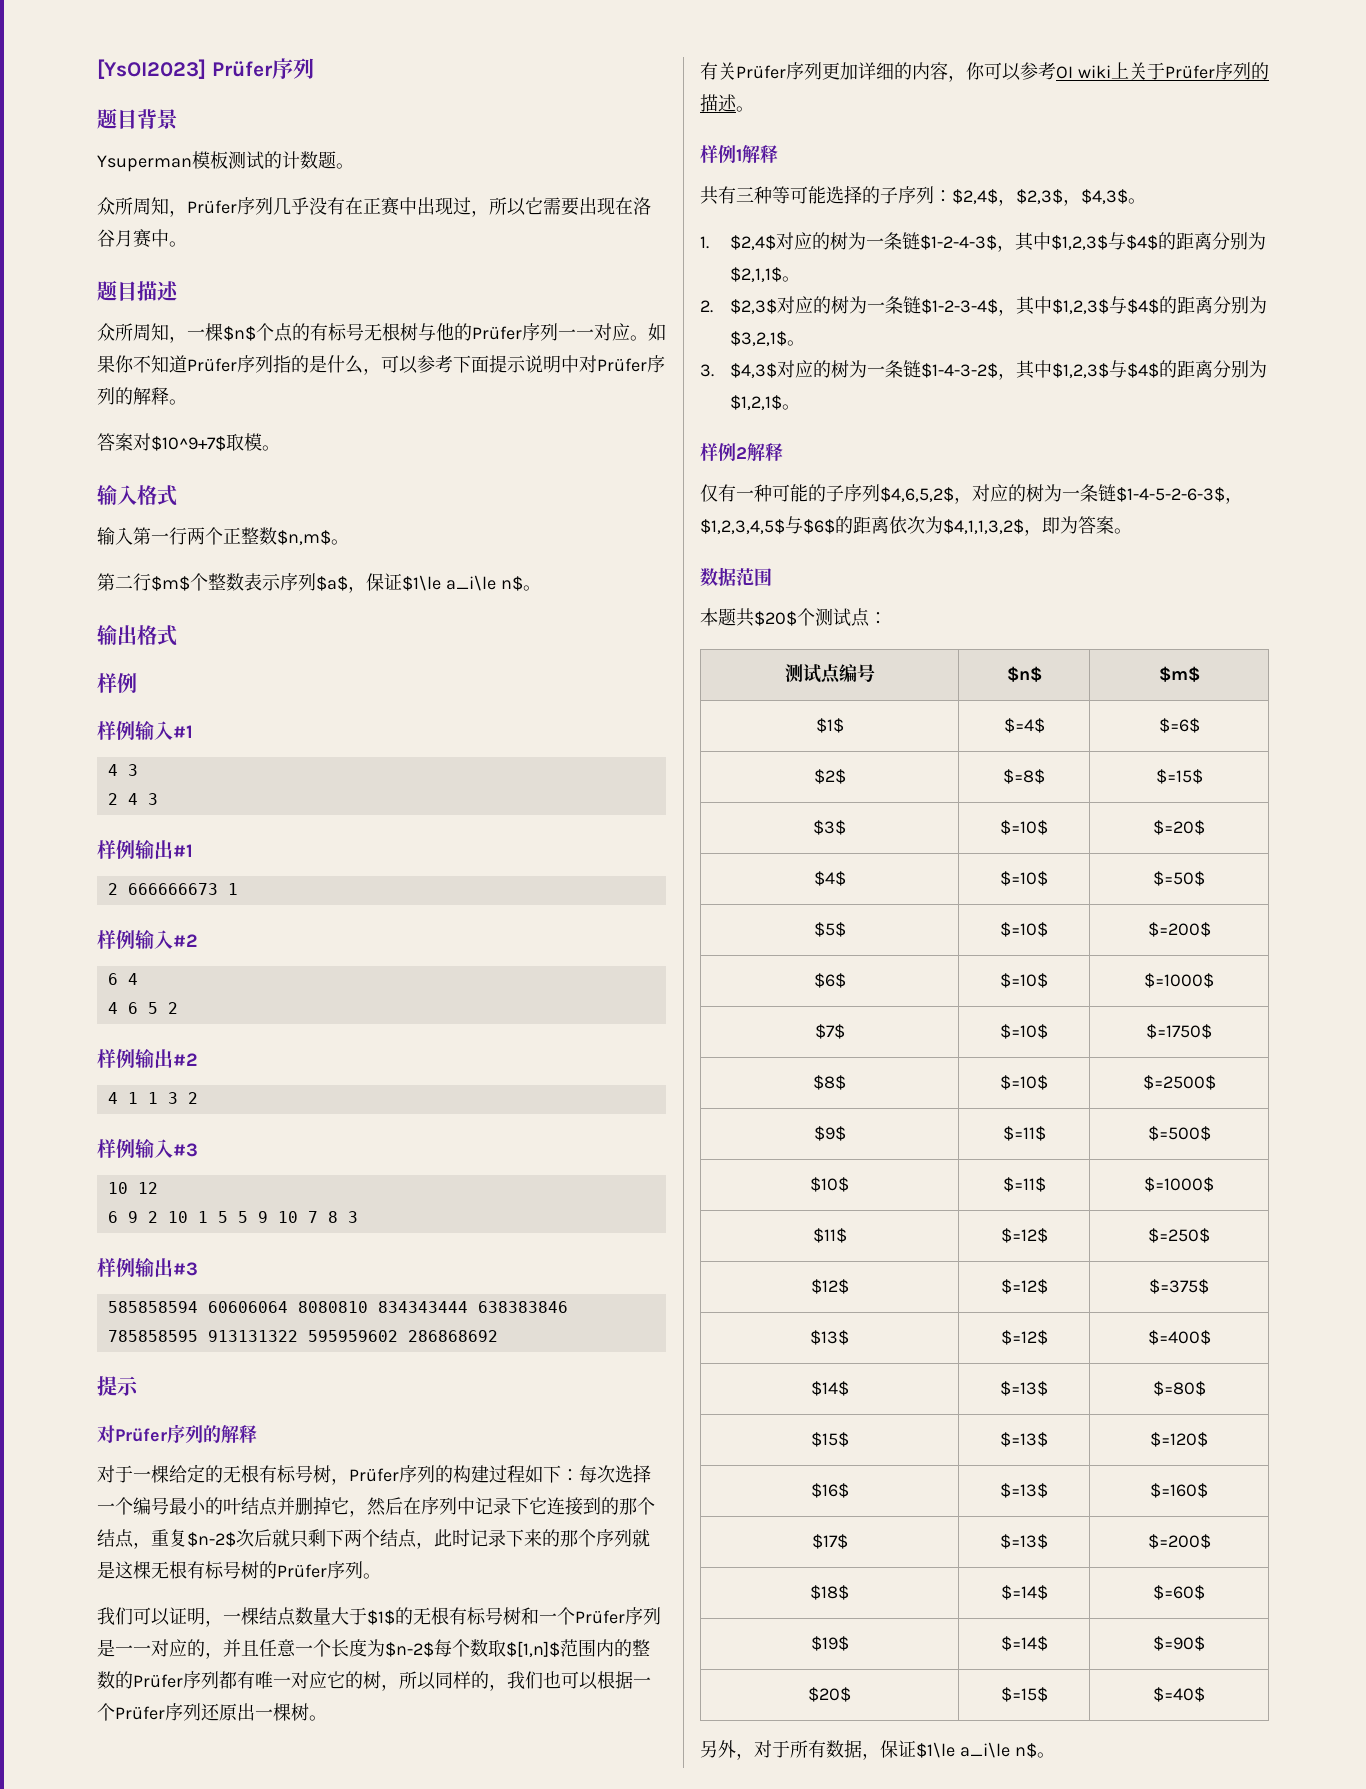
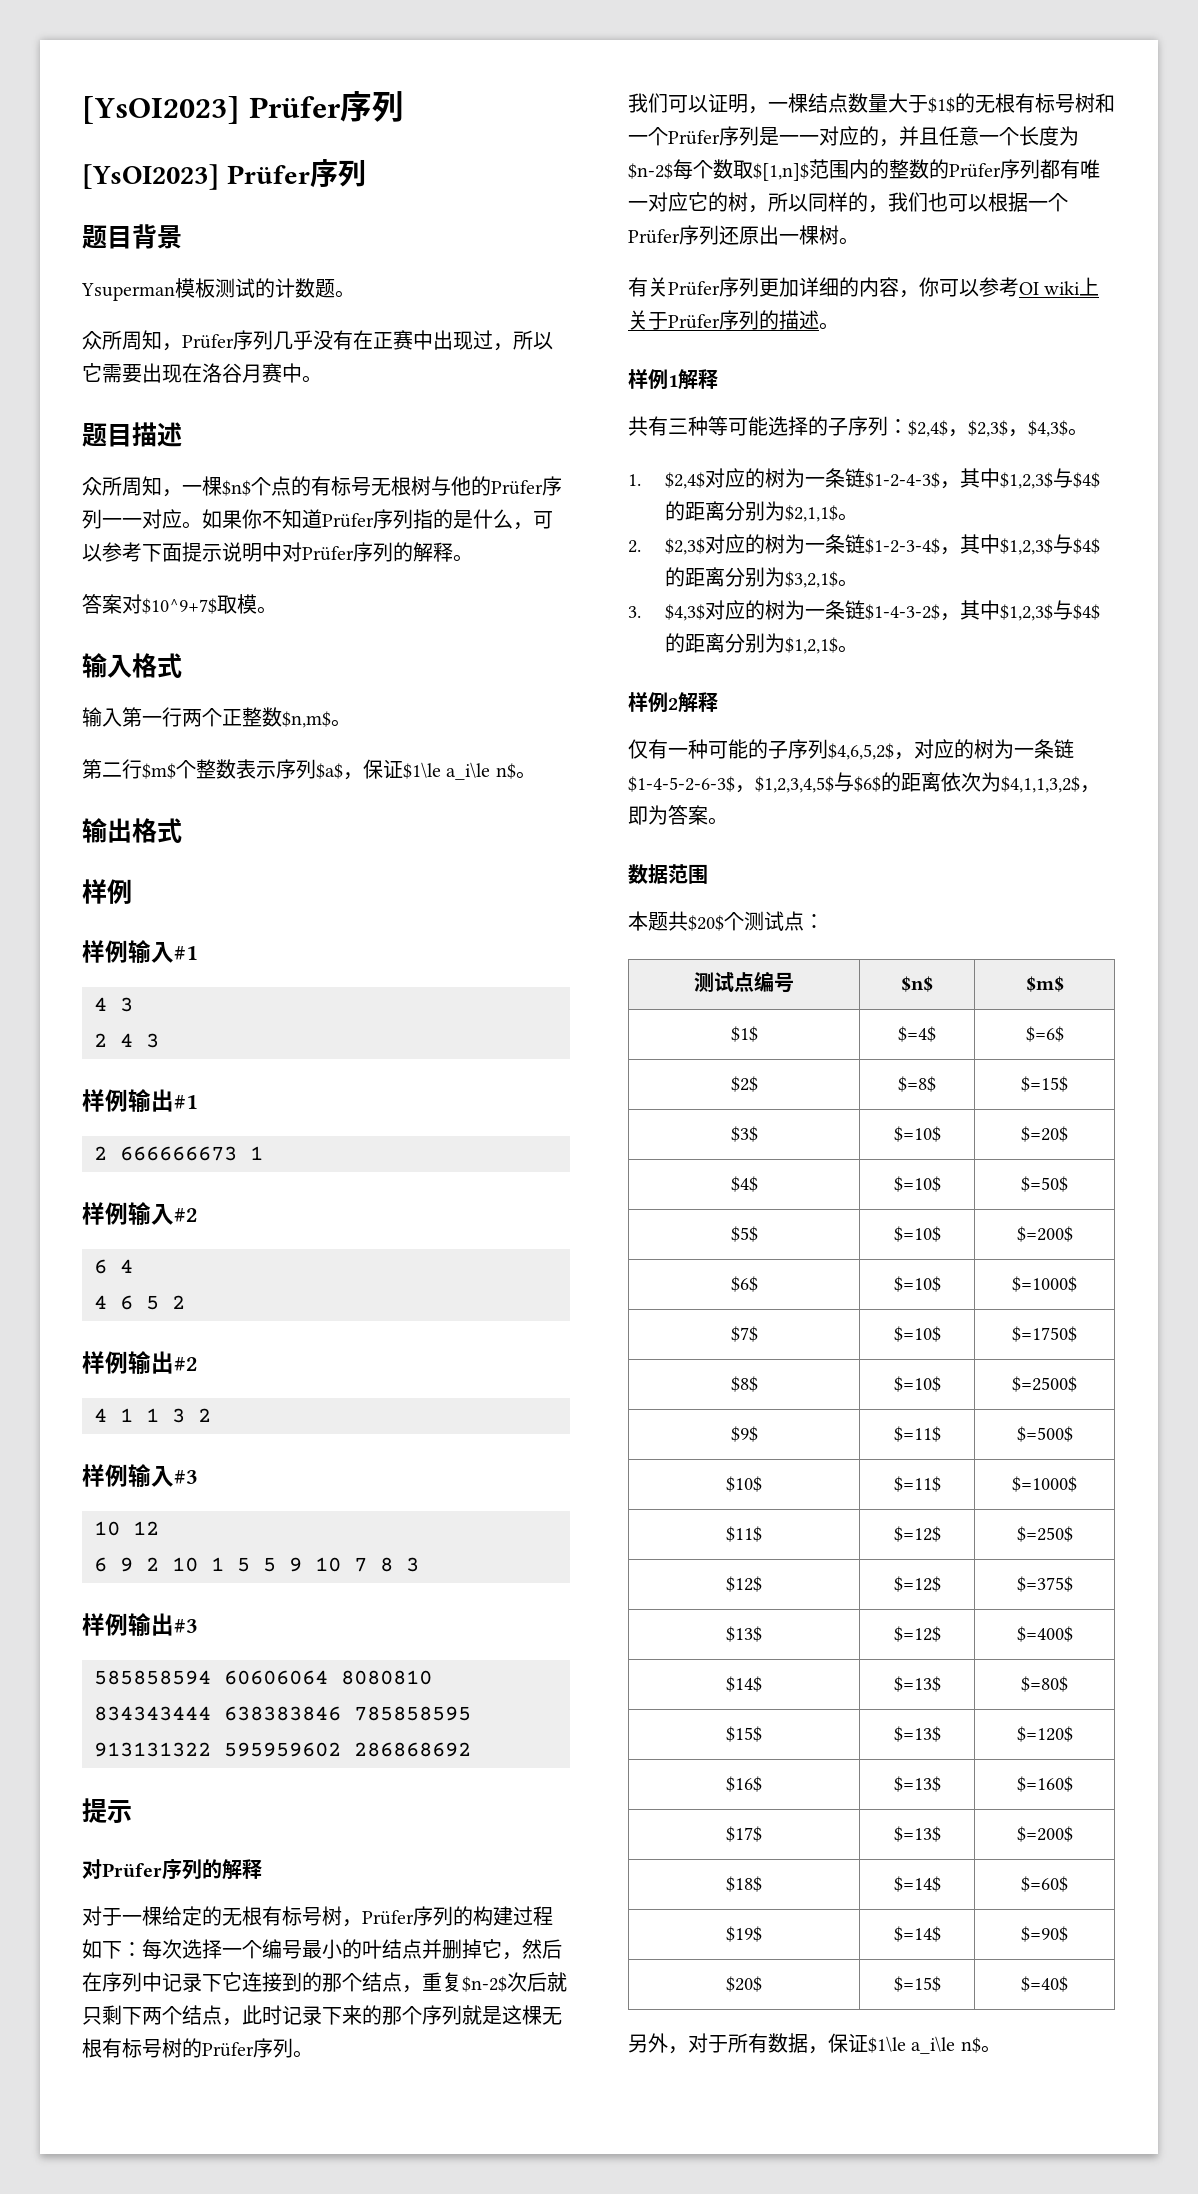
[97,58,314,79] [YsOI2023] Prüfer序列 -> [82,91,404,124] [82,159,366,190] [YsOI2023] Prüfer序列 // [YsOI2023] Prüfer序列

